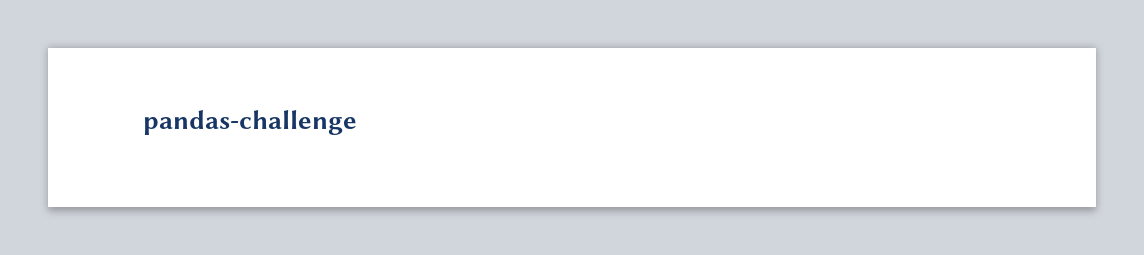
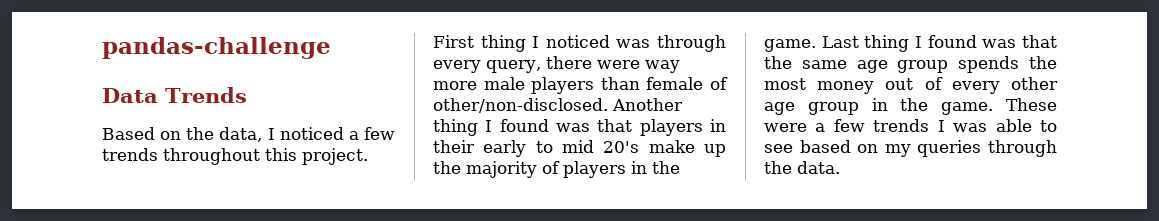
(357, 122) none -> [102,87,247,103] [102,127,395,142] [102,148,368,165] [433,35,726,52] [433,56,680,73] [433,77,728,94] [433,98,683,113] [433,119,726,136] [433,140,726,157] [433,161,680,178] [764,35,1057,52] [764,56,1057,73] [764,77,1058,94] [764,98,1057,115] [764,119,1057,132] [764,140,1057,157] [764,161,840,174] // Data Trends // Based on the data, I noticed a few trends throughout this project. First thing I noticed was through every query, there were way more male players than female of other/non-disclosed. Another thing I found was that players in their early to mid 20's make up the majority of players in the game. Last thing I found was that the same age group spends the most money out of every other age group in the game. These were a few trends I was able to see based on my queries through the data.

